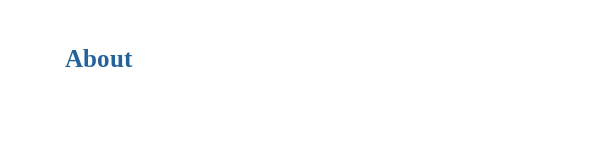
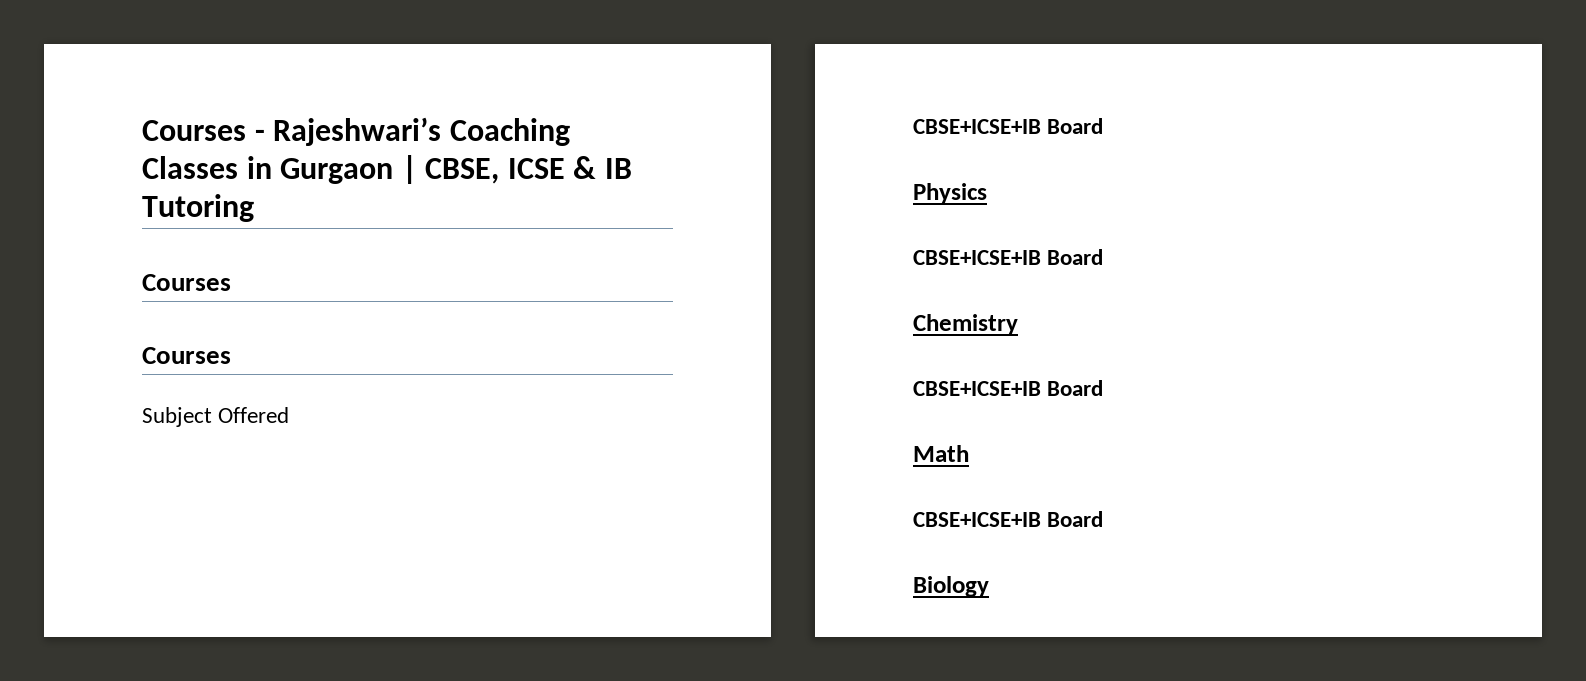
[65,49,133,67] About -> [142,117,570,146] [142,155,632,184] [142,194,254,222] [142,274,231,291] [142,347,231,364] [142,407,290,427] [913,118,1104,134] [913,183,987,204] [913,249,1104,265] [913,314,1018,335] [913,380,1104,396] [913,445,969,462] [913,511,1104,527] [913,576,989,597] Courses - Rajeshwari’s Coaching Classes in Gurgaon | CBSE, ICSE & IB Tutoring // Courses // Courses // Subject Offered // CBSE+ICSE+IB Board // Physics // CBSE+ICSE+IB Board // Chemistry // CBSE+ICSE+IB Board // Math // CBSE+ICSE+IB Board // Biology

